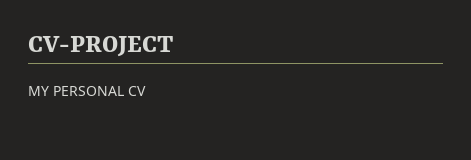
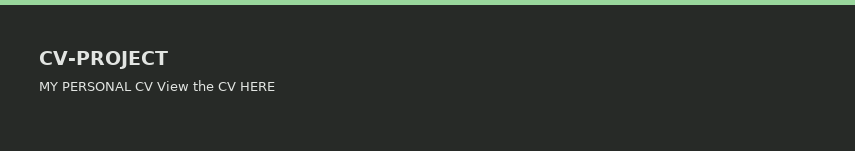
(146, 91) none -> [157,80,275,91] View the CV HERE

